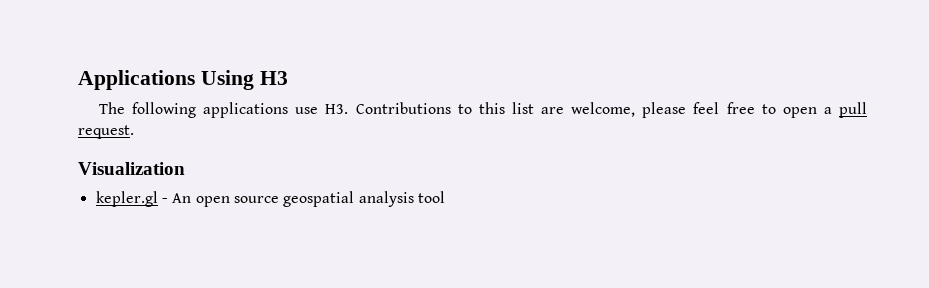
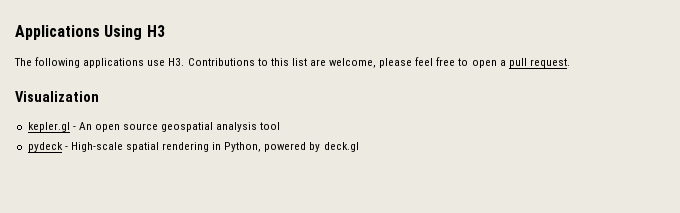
(445, 197) none -> [27,142,359,152] // pydeck - High-scale spatial rendering in Python, powered by deck.gl

